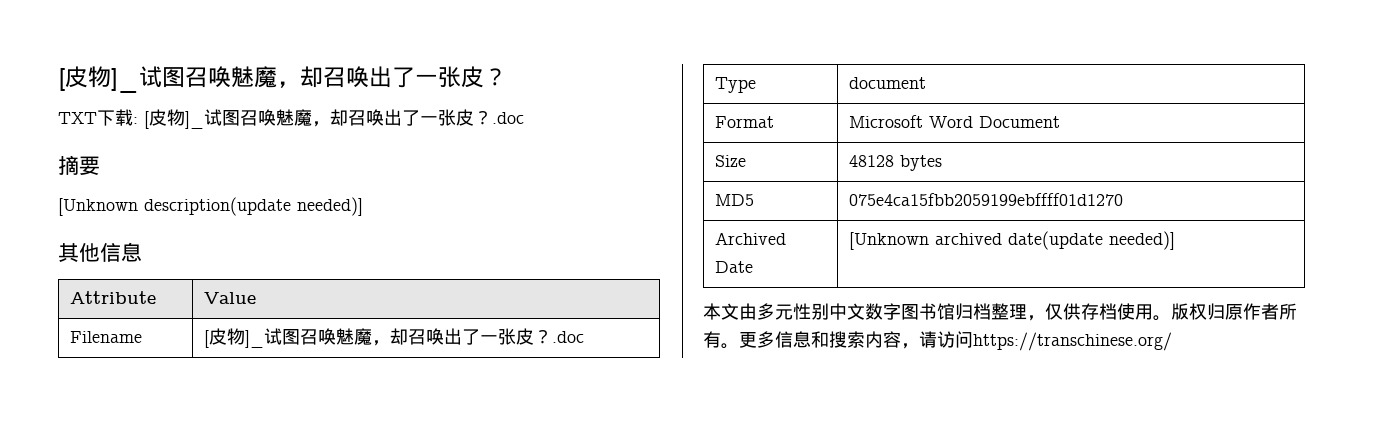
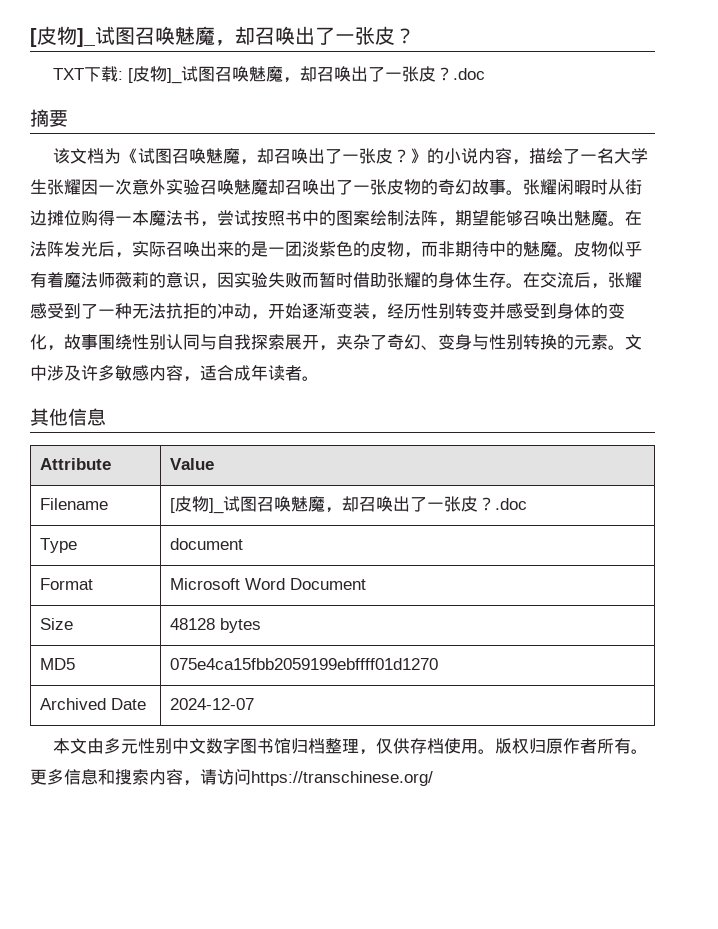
[58,197,363,216] [Unknown description(update needed)] -> [53,148,649,165] [30,179,642,195] [30,210,642,227] [30,241,642,258] [30,272,642,289] [30,303,625,320] [30,334,642,351] [30,364,319,382] 该文档为《试图召唤魅魔，却召唤出了一张皮？》的小说内容，描绘了一名大学生张耀因一次意外实验召唤魅魔却召唤出了一张皮物的奇幻故事。张耀闲暇时从街边摊位购得一本魔法书，尝试按照书中的图案绘制法阵，期望能够召唤出魅魔。在法阵发光后，实际召唤出来的是一团淡紫色的皮物，而非期待中的魅魔。皮物似乎有着魔法师薇莉的意识，因实验失败而暂时借助张耀的身体生存。在交流后，张耀感受到了一种无法抗拒的冲动，开始逐渐变装，经历性别转变并感受到身体的变化，故事围绕性别认同与自我探索展开，夹杂了奇幻、变身与性别转换的元素。文中涉及许多敏感内容，适合成年读者。
[849,231,1176,250] [Unknown archived date(update needed)] -> [170,698,255,710] 2024-12-07

